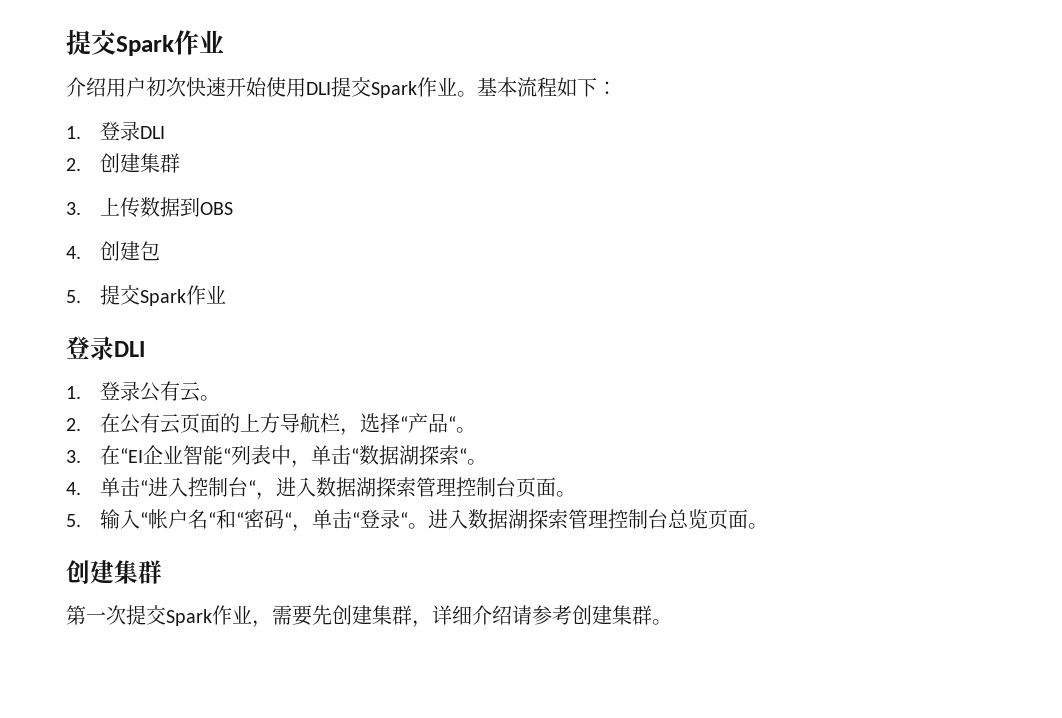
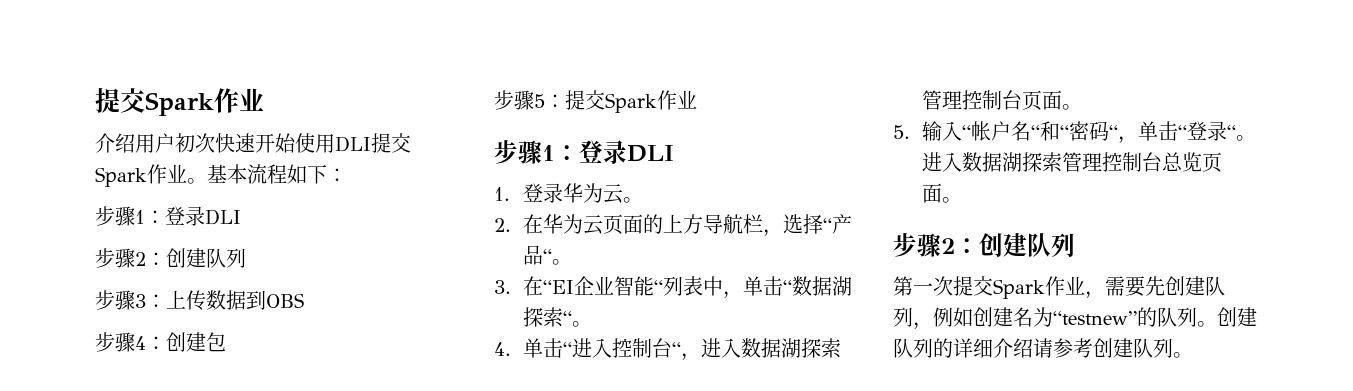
[66,121,165,141] [66,153,180,173] [66,202,81,215] 1.登录DLI // 2.创建集群 // 3. -> [95,206,241,226] [95,248,246,268] [95,290,166,310] 步骤1：登录DLI // 步骤2：创建队列 // 步骤3：
[66,246,81,259] 4. -> [95,332,166,352] 步骤4：
[66,285,226,306] 5.提交Spark作业 // -> [494,90,697,113] [494,140,579,164] 步骤5：提交Spark作业 // 步骤1：
[139,381,180,402] 公有 -> [563,183,604,203] 华为
[119,413,160,434] 公有 -> [543,214,584,234] 华为
[66,560,162,584] 创建集群 -> [893,233,1075,258] 步骤2：创建队列
[372,605,432,628] 集群， -> [1205,276,1225,296] [893,307,1257,330] [893,338,953,358] 队列，例如创建名为“testnew”的队列。创建队列的
[612,605,652,625] 集群 -> [1133,338,1173,358] 队列

